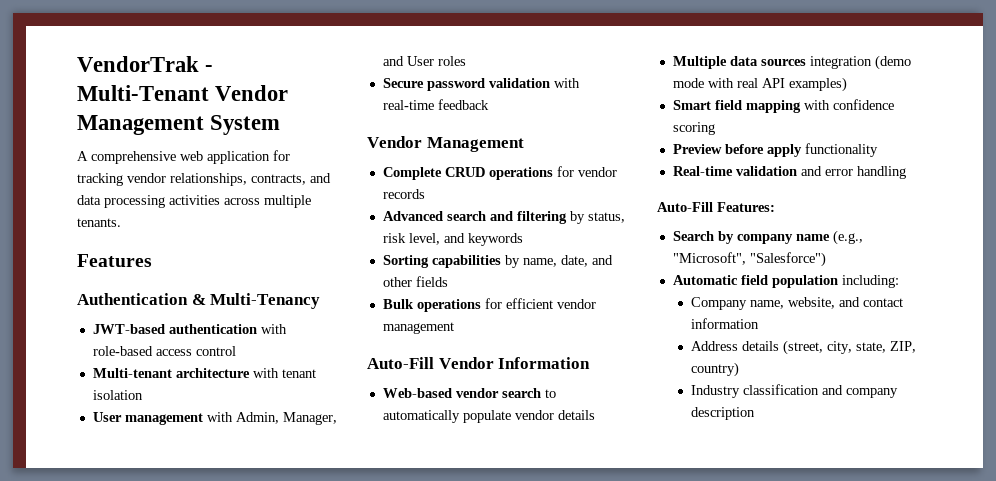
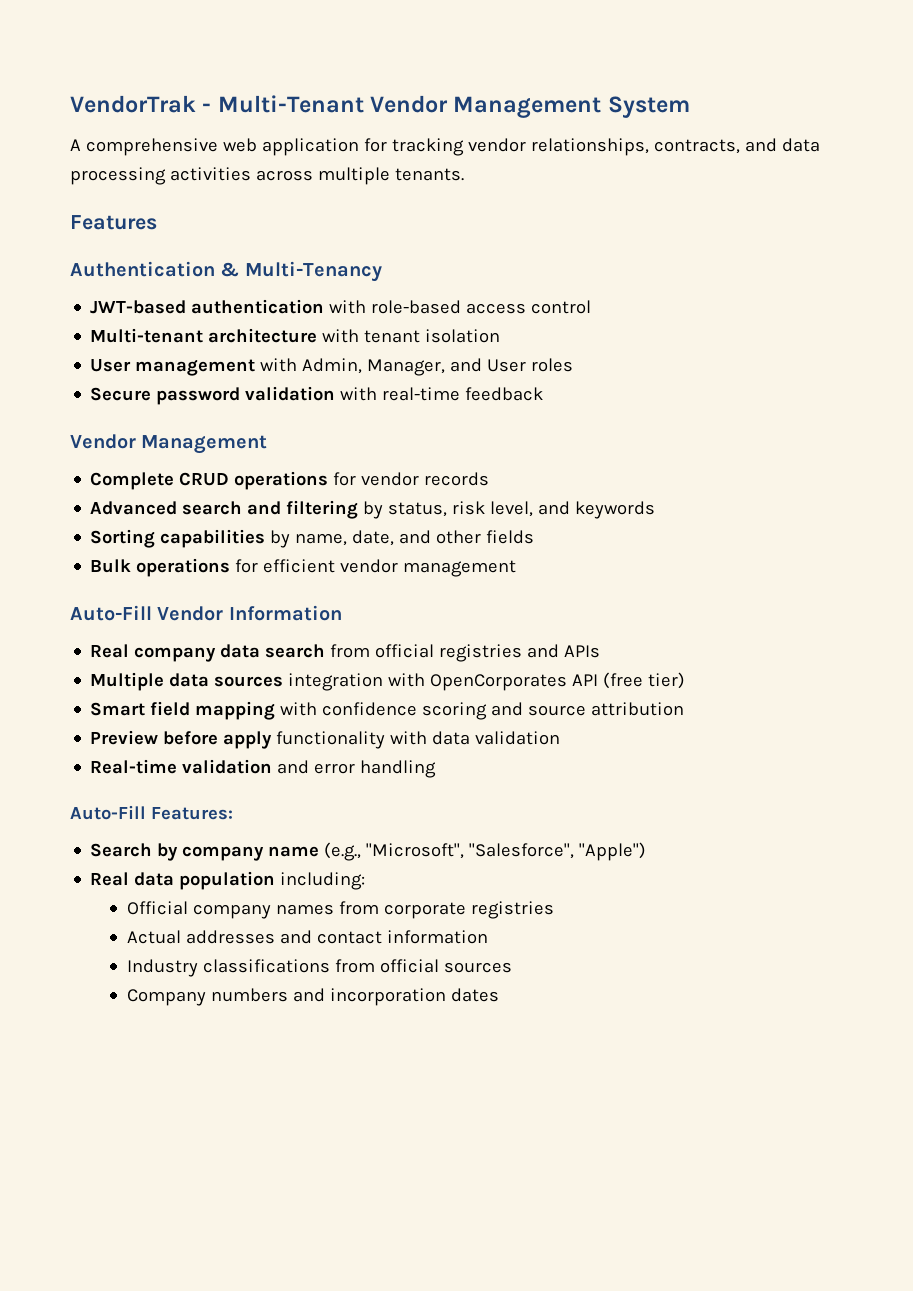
[382,388,556,398] [382,410,595,423] [672,55,911,70] [672,77,847,92] Web-based vendor search to automatically populate vendor details // Multiple data sources integration (demo mode with real API examples) -> [90,644,601,662] [90,672,686,691] Real company data search from official registries and APIs // Multiple data sources integration with OpenCorporates API (free tier)
(715, 128) none -> [491,702,685,716] and source attribution
(878, 150) none -> [390,731,561,745] with data validation
[749,252,826,267] [672,275,899,288] [691,297,904,310] [691,318,760,329] [691,340,917,355] [691,362,740,377] [691,384,899,398] [691,407,756,420] "Salesforce") // Automatic field population including: // Company name, website, and contact information // Address details (street, city, state, ZIP, country) // Industry classification and company description -> [469,842,647,861] [90,871,366,890] [127,901,555,919] [127,930,489,944] [127,959,513,977] [127,988,500,1006] "Salesforce", "Apple") // Real data population including: // Official company names from corporate registries // Actual addresses and contact information // Industry classifications from official sources // Company numbers and incorporation dates

